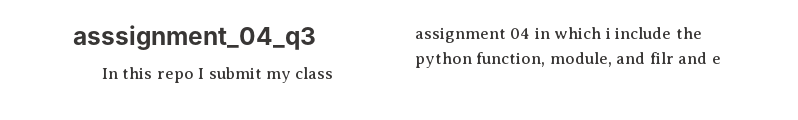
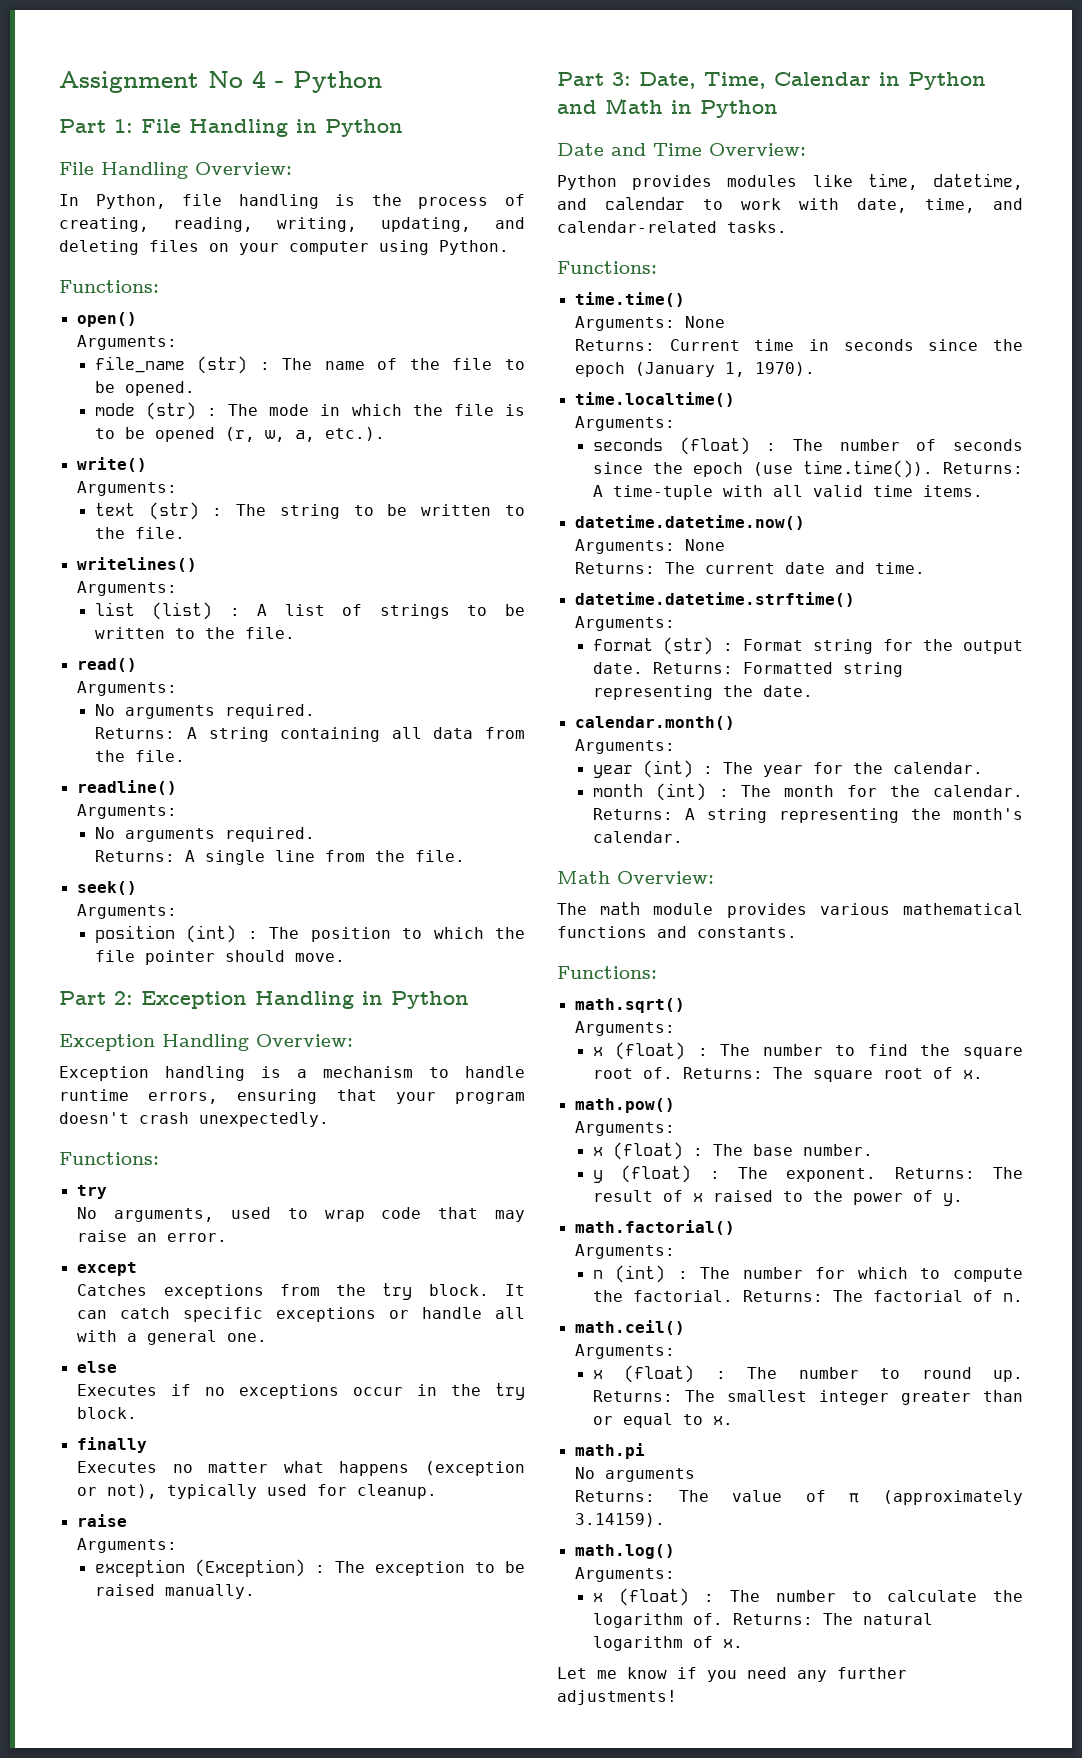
[73,25,316,50] [101,67,334,83] [415,27,702,43] [415,52,721,68] asssignment_04_q3 // In this repo I submit my class assignment 04 in which i include the python function, module, and filr and e -> [59,70,382,93] [59,119,403,137] [59,162,292,179] [59,194,525,209] [59,217,525,232] [59,240,509,255] [59,280,159,293] [76,312,137,327] [77,335,178,350] [94,356,525,374] [94,381,195,396] [94,402,526,420] [94,427,385,442] [76,457,147,472] [77,481,178,496] [94,502,525,520] [94,527,185,539] [76,557,197,572] [77,581,178,596] [94,602,525,620] [94,627,295,639] [76,658,137,672] [77,681,178,696] [94,704,315,719] [95,727,525,742] [95,750,186,762] [76,780,177,795] [77,804,178,819] [94,827,315,842] [95,850,466,865] [76,881,137,895] [77,904,178,919] [94,925,525,943] [94,950,345,965] [59,991,469,1009] [59,1034,353,1051] [59,1066,525,1081] [59,1089,525,1104] [59,1112,329,1127] [59,1152,159,1165] [76,1185,107,1199] [77,1207,525,1222] [77,1230,228,1242] [76,1262,137,1276] [77,1283,525,1300] [77,1307,525,1322] [77,1330,268,1345] [76,1361,117,1373] [77,1383,525,1400] [77,1407,138,1419] [76,1437,147,1453] [77,1461,525,1476] [77,1484,438,1499] [76,1514,127,1527] [77,1538,178,1553] [94,1559,525,1577] [94,1584,255,1599] [557,72,986,90] [557,98,778,118] [557,143,806,156] [557,173,1023,190] [557,197,1023,213] [557,221,787,233] [557,261,657,274] [574,292,685,307] [575,316,726,331] [575,339,1023,351] [575,362,816,377] [574,392,735,407] [575,416,676,431] [592,437,1023,455] [592,460,1023,478] [592,485,983,500] [574,515,805,530] [575,539,726,554] [575,562,926,574] [574,592,855,607] [575,616,676,631] [592,637,1023,655] [592,662,903,677] [592,685,813,700] [574,716,735,730] [575,739,676,754] [592,760,983,778] [592,783,1023,801] [592,808,1023,823] [592,831,683,843] [557,871,714,884] [557,902,1023,918] [557,926,797,938] [557,966,657,979] [574,998,685,1013] [575,1021,676,1036] [592,1042,1023,1060] [592,1067,983,1082] [574,1098,675,1113] [575,1121,676,1136] [592,1142,873,1160] [592,1165,1023,1183] [592,1190,963,1206] [574,1220,735,1235] [575,1244,676,1259] [592,1265,1023,1283] [592,1290,1023,1302] [574,1320,685,1335] [575,1344,676,1359] [592,1365,1023,1383] [592,1390,1023,1405] [592,1413,733,1428] [574,1443,645,1459] [575,1467,696,1482] [575,1490,1023,1505] [575,1513,666,1527] [574,1544,675,1559] [575,1567,676,1582] [592,1588,1023,1606] [592,1613,933,1628] [592,1636,743,1651] [557,1667,907,1682] [557,1690,677,1705] Assignment No 4 - Python // Part 1: File Handling in Python // File Handling Overview: // In Python, file handling is the process of creating, reading, writing, updating, and deleting files on your computer using Python. // Functions: // open() // Arguments: // file_name (str) : The name of the file to be opened. // mode (str) : The mode in which the file is to be opened (r, w, a, etc.). // write() // Arguments: // text (str) : The string to be written to the file. // writelines() // Arguments: // list (list) : A list of strings to be written to the file. // read() // Arguments: // No arguments required. // Returns: A string containing all data from the file. // readline() // Arguments: // No arguments required. // Returns: A single line from the file. // seek() // Arguments: // position (int) : The position to which the file pointer should move. // Part 2: Exception Handling in Python // Exception Handling Overview: // Exception handling is a mechanism to handle runtime errors, ensuring that your program doesn't crash unexpectedly. // Functions: // try // No arguments, used to wrap code that may raise an error. // except // Catches exceptions from the try block. It can catch specific exceptions or handle all with a general one. // else // Executes if no exceptions occur in the try block. // finally // Executes no matter what happens (exception or not), typically used for cleanup. // raise // Arguments: // exception (Exception) : The exception to be raised manually. // Part 3: Date, Time, Calendar in Python and Math in Python // Date and Time Overview: // Python provides modules like time, datetime, and calendar to work with date, time, and calendar-related tasks. // Functions: // time.time() // Arguments: None // Returns: Current time in seconds since the epoch (January 1, 1970). // time.localtime() // Arguments: // seconds (float) : The number of seconds since the epoch (use time.time()). Returns: A time-tuple with all valid time items. // datetime.datetime.now() // Arguments: None // Returns: The current date and time. // datetime.datetime.strftime() // Arguments: // format (str) : Format string for the output date. Returns: Formatted string representing the date. // calendar.month() // Arguments: // year (int) : The year for the calendar. // month (int) : The month for the calendar. Returns: A string representing the month's calendar. // Math Overview: // The math module provides various mathematical functions and constants. // Functions: // math.sqrt() // Arguments: // x (float) : The number to find the square root of. Returns: The square root of x. // math.pow() // Arguments: // x (float) : The base number. // y (float) : The exponent. Returns: The result of x raised to the power of y. // math.factorial() // Arguments: // n (int) : The number for which to compute the factorial. Returns: The factorial of n. // math.ceil() // Arguments: // x (float) : The number to round up. Returns: The smallest integer greater than or equal to x. // math.pi // No arguments // Returns: The value of π (approximately 3.14159). // math.log() // Arguments: // x (float) : The number to calculate the logarithm of. Returns: The natural logarithm of x. // Let me know if you need any further adjustments!

